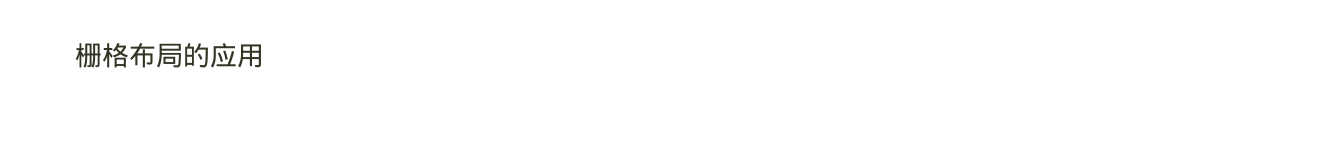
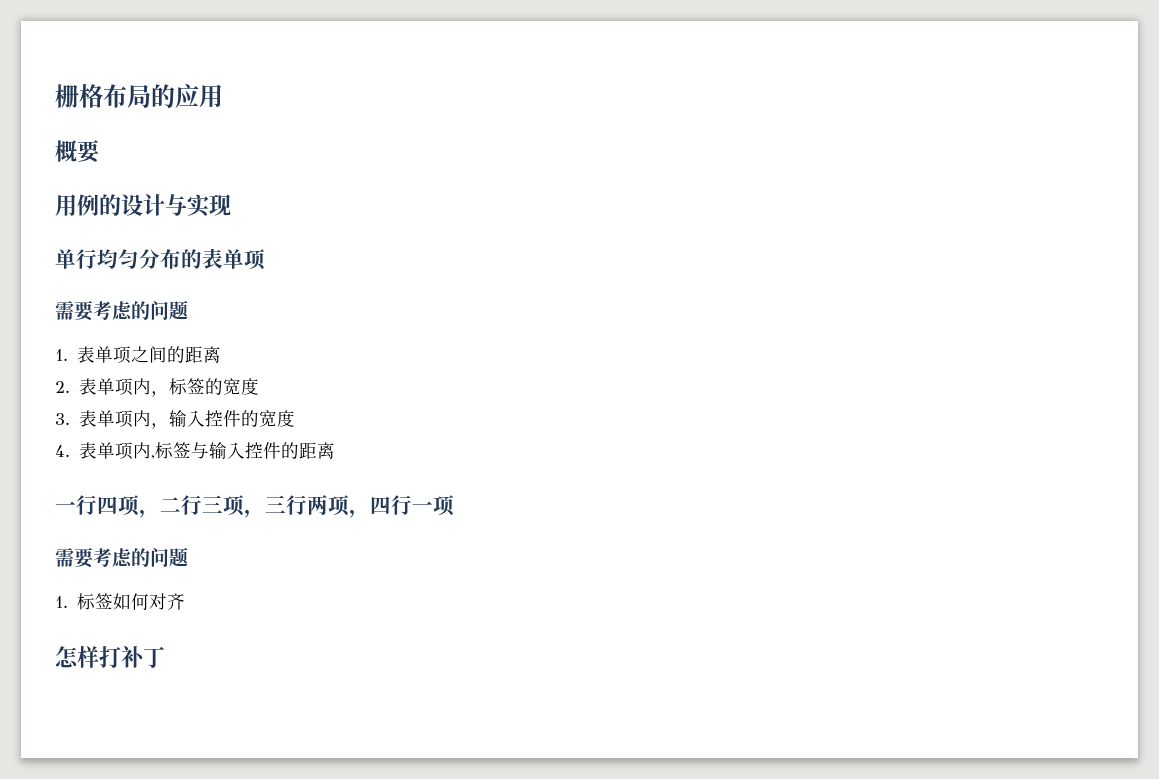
(264, 56) none -> [55,140,100,163] [55,194,231,217] [55,248,266,270] [55,300,188,321] [55,346,221,364] [55,378,259,397] [55,410,295,429] [55,442,335,460] [55,495,455,518] [55,547,188,568] [55,593,185,610] [55,646,165,668] // 概要 // 用例的设计与实现 // 单行均匀分布的表单项 // 需要考虑的问题 // 1.表单项之间的距离 // 2.表单项内，标签的宽度 // 3.表单项内，输入控件的宽度 // 4.表单项内,标签与输入控件的距离 // 一行四项，二行三项，三行两项，四行一项 // 需要考虑的问题 // 1.标签如何对齐 // 怎样打补丁

